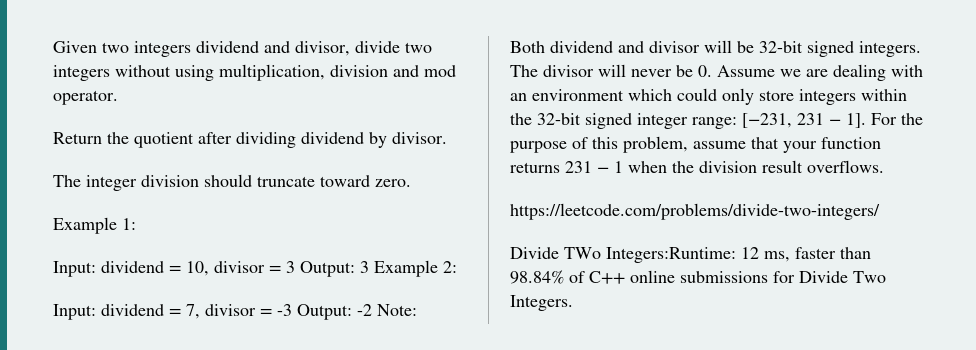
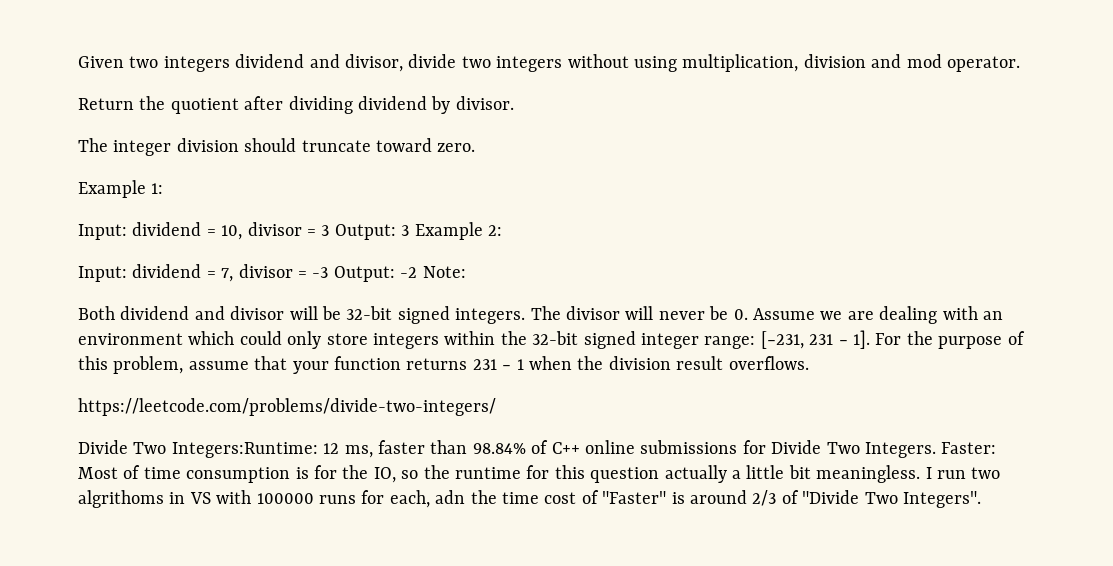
[564,247,601,259] TWo -> [133,442,167,454] Two
(573, 303) none -> [941,442,997,454] [78,465,1001,483] [78,490,981,508] Faster: Most of time consumption is for the IO, so the runtime for this question actually a little bit meaningless. I run two algrithoms in VS with 100000 runs for each, adn the time cost of "Faster" is around 2/3 of "Divide Two Integers".

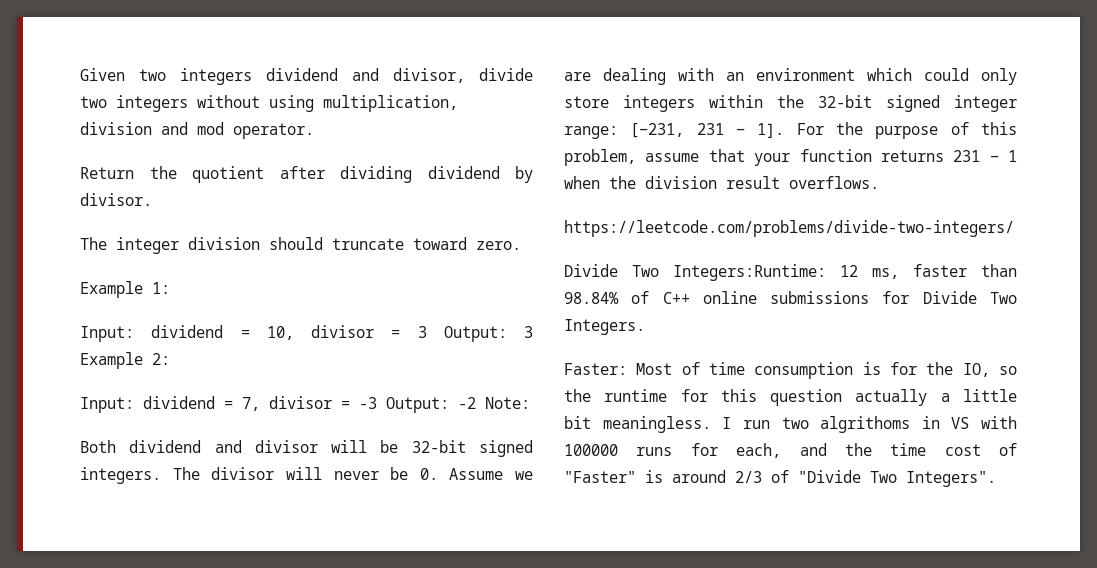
(936, 450) none -> (645, 327) //
[435,490,466,504] adn -> [799,443,827,456] and

